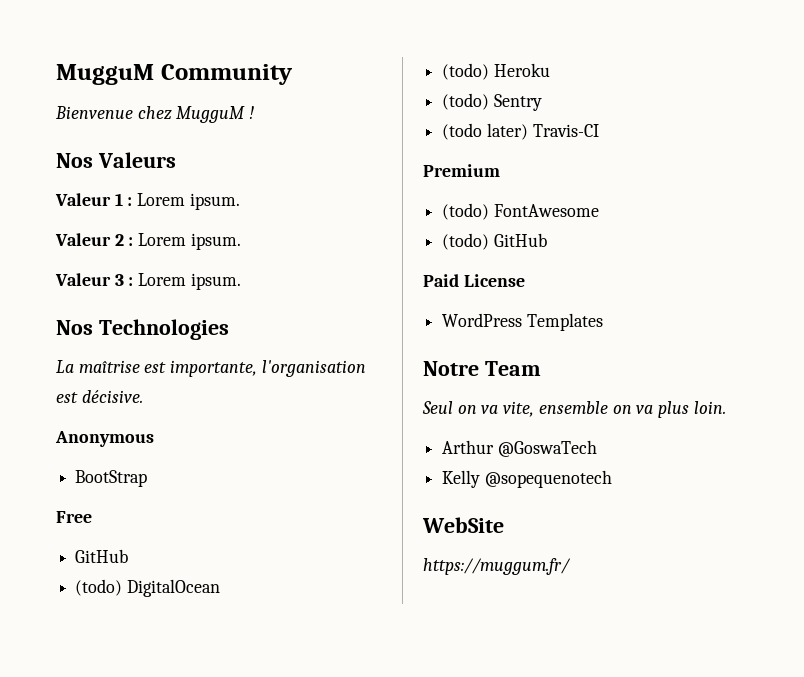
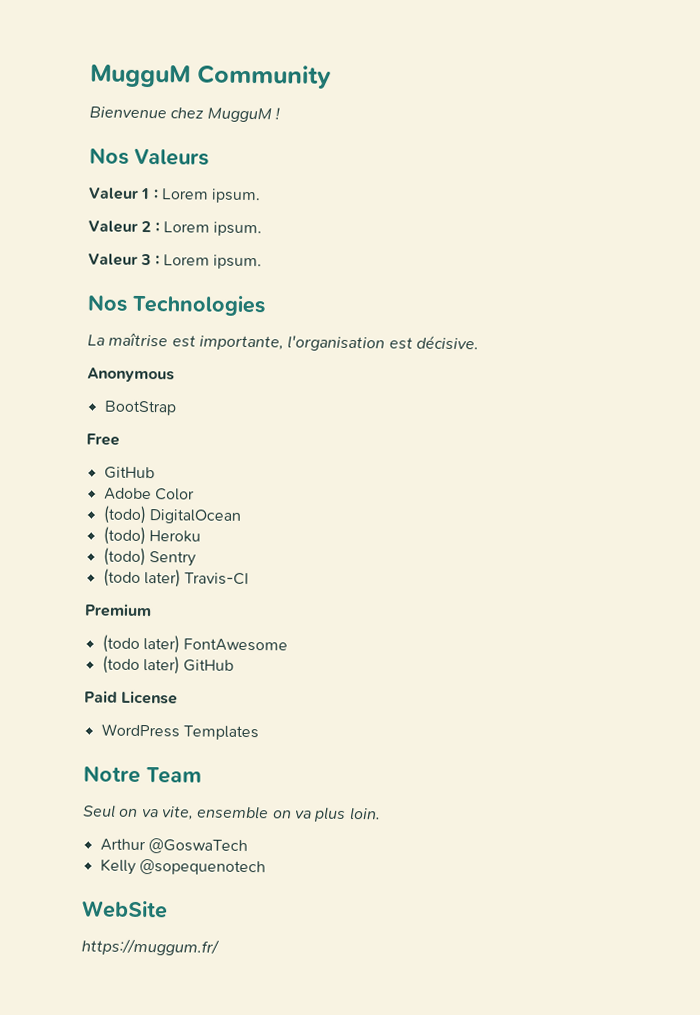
(129, 556) none -> [103,487,195,501] // Adobe Color
[442,203,490,220] (todo) -> [101,634,180,654] (todo later)
[442,233,490,250] (todo) -> [101,655,180,675] (todo later)

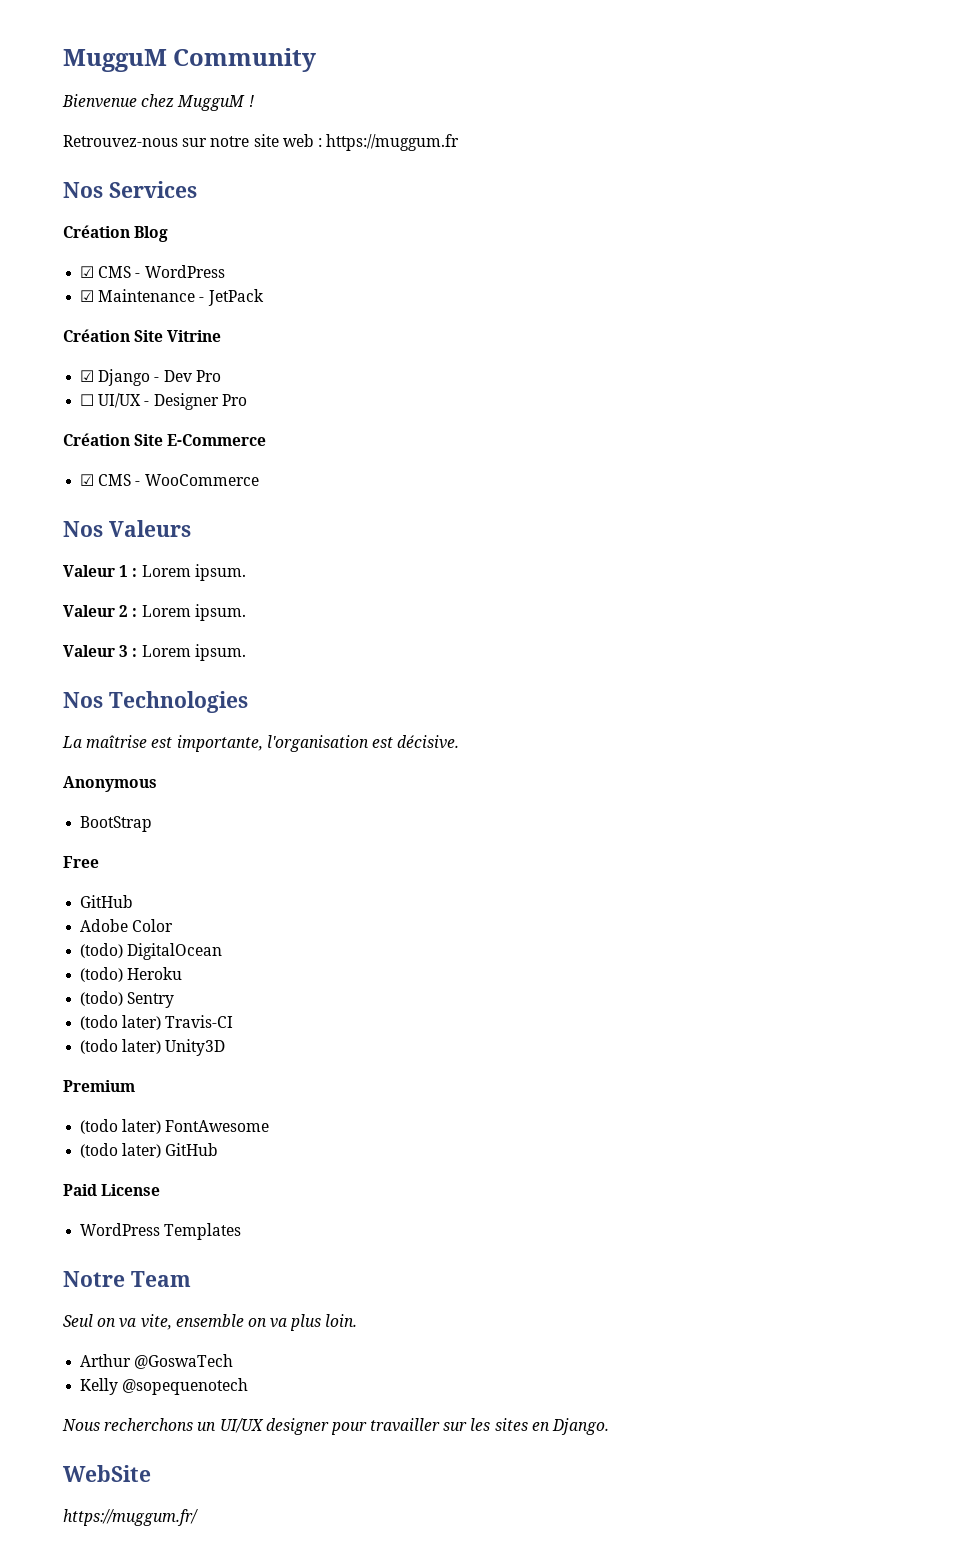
(280, 113) none -> [63,134,460,151] [63,181,197,198] [63,225,169,242] [80,265,225,278] [80,289,264,306] [63,329,222,342] [80,369,221,386] [80,393,247,410] [63,433,267,446] [80,474,259,486] // Retrouvez-nous sur notre site web : https://muggum.fr // Nos Services // Création Blog // ☑ CMS - WordPress // ☑ Maintenance - JetPack // Création Site Vitrine // ☑ Django - Dev Pro // ☐ UI/UX - Designer Pro // Création Site E-Commerce // ☑ CMS - WooCommerce
(250, 579) none -> [80,1039,226,1056] // (todo later) Unity3D
(266, 867) none -> [62,1418,610,1435] // Nous recherchons un UI/UX designer pour travailler sur les sites en Django.

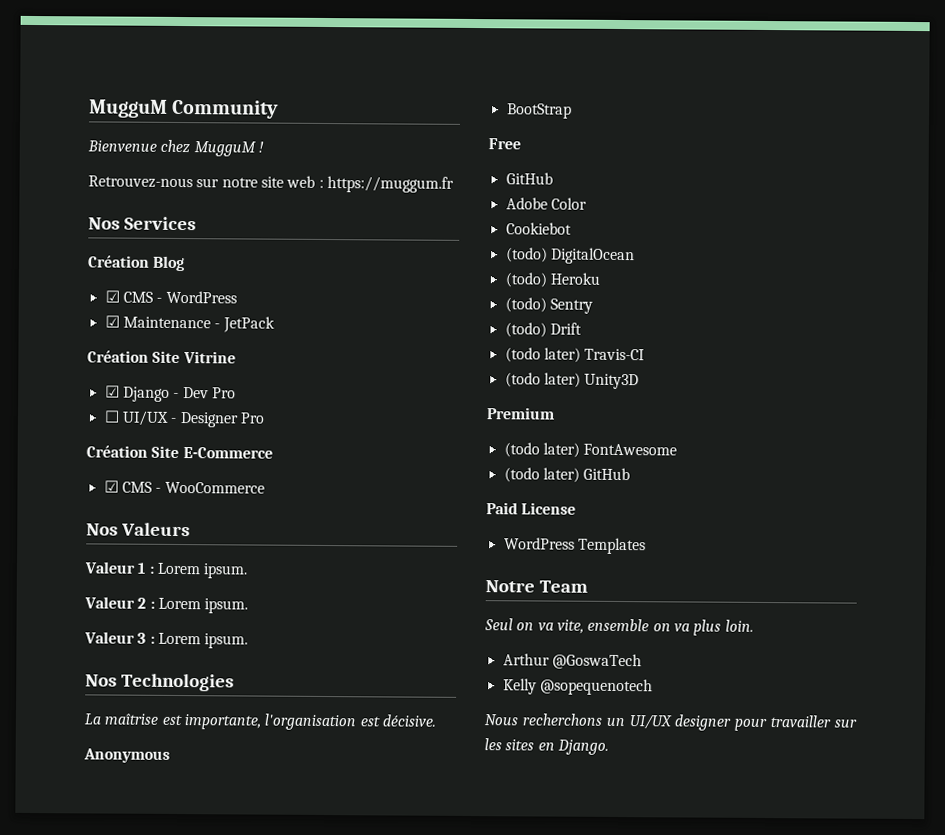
(174, 925) none -> [505,222,572,235] // Cookiebot
(175, 1000) none -> [504,322,582,338] // (todo) Drift
[63,1465,151,1482] [63,1509,198,1526] // WebSite // https://muggum.fr/ -> (609, 747) none

